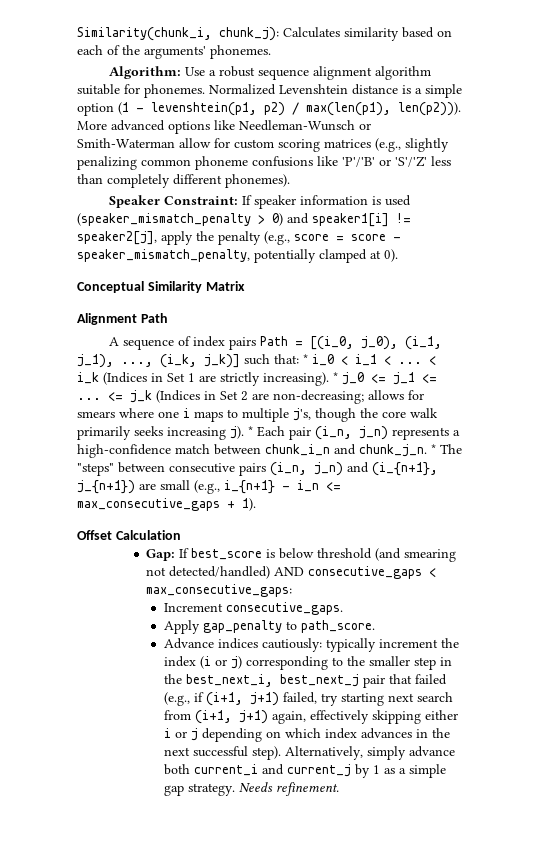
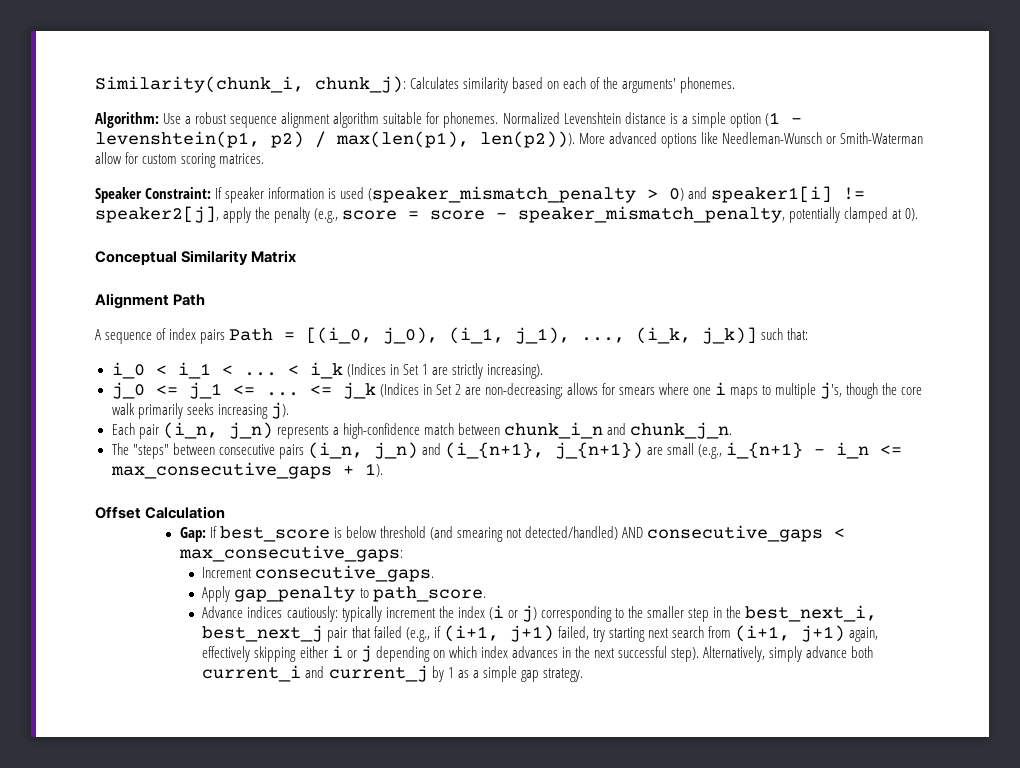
[324,138,449,152] [77,156,451,170] [77,174,290,188] matrices (e.g., slightly penalizing common phoneme confusions like 'P'/'B' or 'S'/'Z' less than completely different phonemes). -> [219,153,265,164] matrices.
[303,354,308,364] * -> (809, 334) //
[333,372,338,382] * -> (543, 371) //
[248,426,253,436] * -> (289, 410) //
[431,444,436,454] * -> (732, 430) //
[239,782,340,796] Needs refinement. -> (583, 675) none

